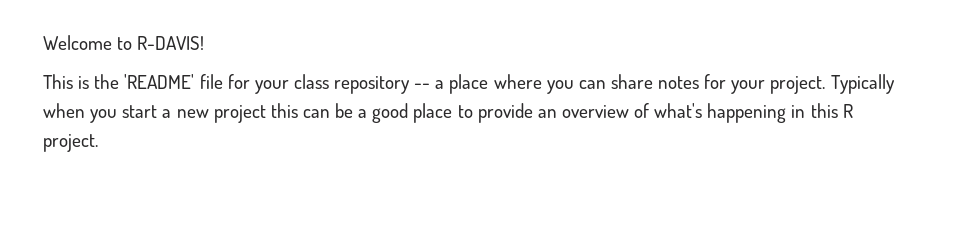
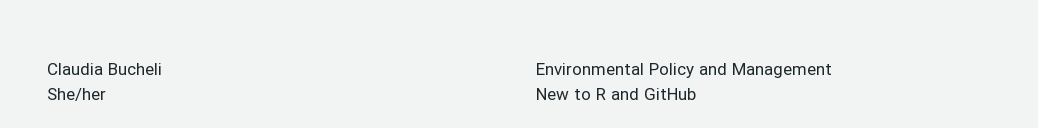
[43,35,205,50] [43,74,895,94] [43,103,853,123] [43,134,98,152] Welcome to R-DAVIS! // This is the 'README' file for your class repository -- a place where you can share notes for your project. Typically when you start a new project this can be a good place to provide an overview of what's happening in this R project. -> [47,63,162,75] [47,88,106,101] [536,63,832,78] [536,88,696,100] Claudia Bucheli // She/her // Environmental Policy and Management // New to R and GitHub

